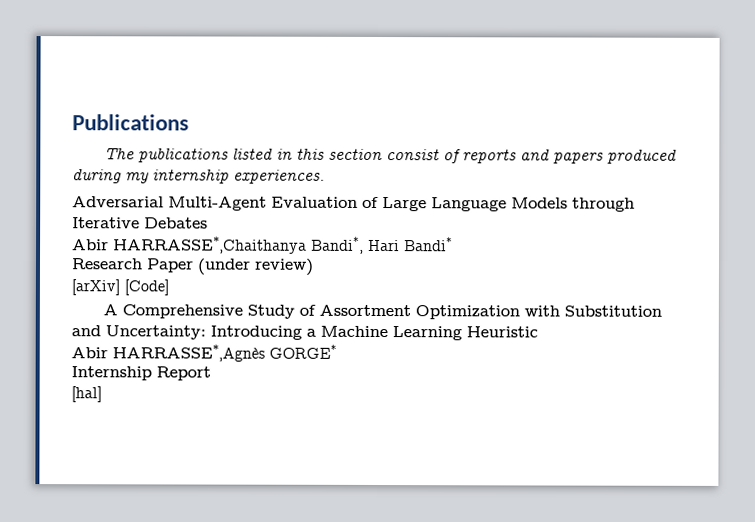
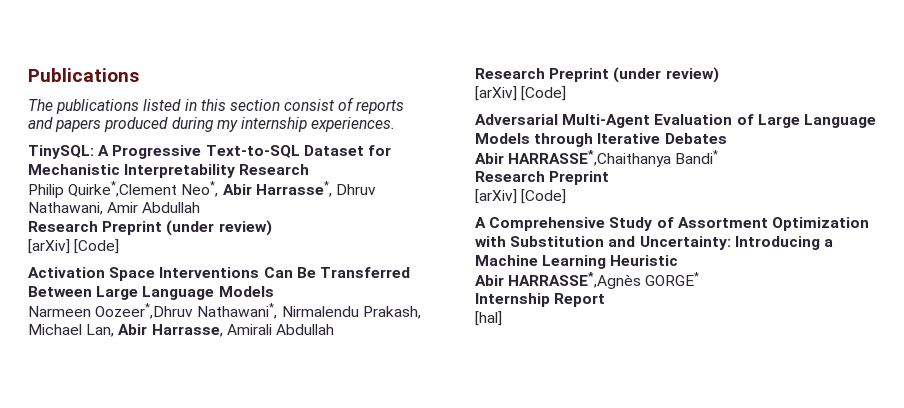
(325, 176) none -> [28,145,391,159] [28,164,310,178] [28,181,376,198] [28,202,201,215] [28,220,272,236] [28,239,120,254] [28,267,410,281] [28,286,274,300] [28,303,421,319] [28,324,334,337] [475,67,719,83] [475,86,567,101] // TinySQL: A Progressive Text-to-SQL Dataset for Mechanistic Interpretability Research // Philip Quirke*,Clement Neo*, Abir Harrasse*, Dhruv Nathawani, Amir Abdullah // Research Preprint (under review) // [arXiv] [Code] // Activation Space Interventions Can Be Transferred Between Large Language Models // Narmeen Oozeer*,Dhruv Nathawani*, Nirmalendu Prakash, Michael Lan, Abir Harrasse, Amirali Abdullah // Research Preprint (under review) // [arXiv] [Code]
[311,235,400,254] Bandi*, Hari -> (672, 158) none
[146,258,314,276] Paper (under review) -> [549,171,610,185] Preprint

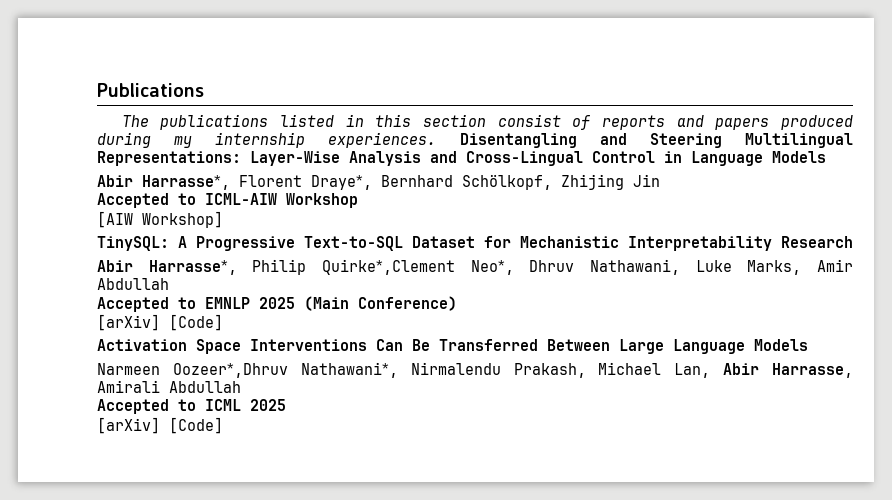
(396, 124) none -> [459,133,853,148] [97,151,826,166] [97,174,660,190] [97,193,358,208] [97,211,223,228] Disentangling and Steering Multilingual Representations: Layer-Wise Analysis and Cross-Lingual Control in Language Models // Abir Harrasse*, Florent Draye*, Bernhard Schölkopf, Zhijing Jin // Accepted to ICML-AIW Workshop // [AIW Workshop]
(310, 169) none -> [97,260,237,275] Abir Harrasse*,
[222,181,376,197] [28,202,201,215] [28,220,272,236] Abir Harrasse*, Dhruv Nathawani, Amir Abdullah // Research Preprint (under review) -> [529,259,853,275] [97,278,169,290] [97,296,457,312] Dhruv Nathawani, Luke Marks, Amir Abdullah // Accepted to EMNLP 2025 (Main Conference)
[475,67,719,83] [475,86,567,101] [475,114,876,128] [475,133,727,147] [475,150,719,167] [475,171,610,185] [475,189,567,204] [475,217,869,231] [475,236,833,250] [475,255,679,269] [475,272,700,289] [475,293,606,307] [475,311,502,326] Research Preprint (under review) // [arXiv] [Code] // Adversarial Multi-Agent Evaluation of Large Language Models through Iterative Debates // Abir HARRASSE*,Chaithanya Bandi* // Research Preprint // [arXiv] [Code] // A Comprehensive Study of Assortment Optimization with Substitution and Uncertainty: Introducing a Machine Learning Heuristic // Abir HARRASSE*,Agnès GORGE* // Internship Report // [hal] -> [97,399,286,414] [97,417,223,434] Accepted to ICML 2025 // [arXiv] [Code]

